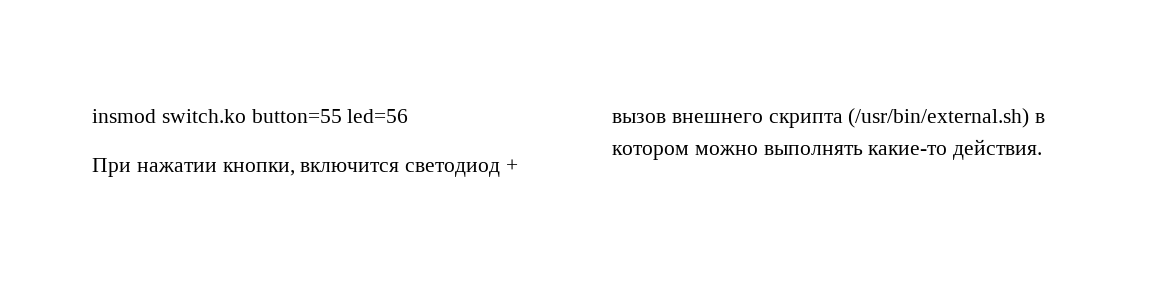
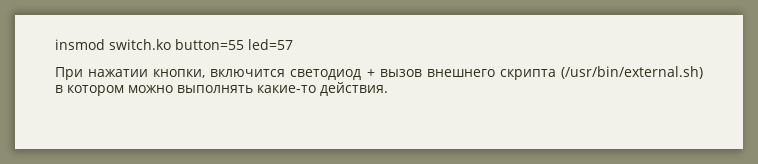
[347,109,409,123] led=56 -> [248,39,293,50] led=57

